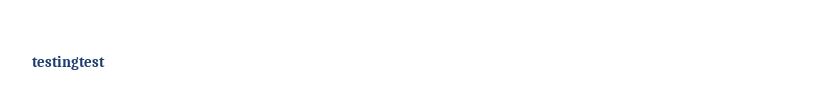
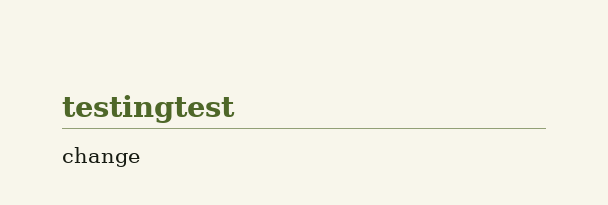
(105, 62) none -> [62,147,140,167] // change

